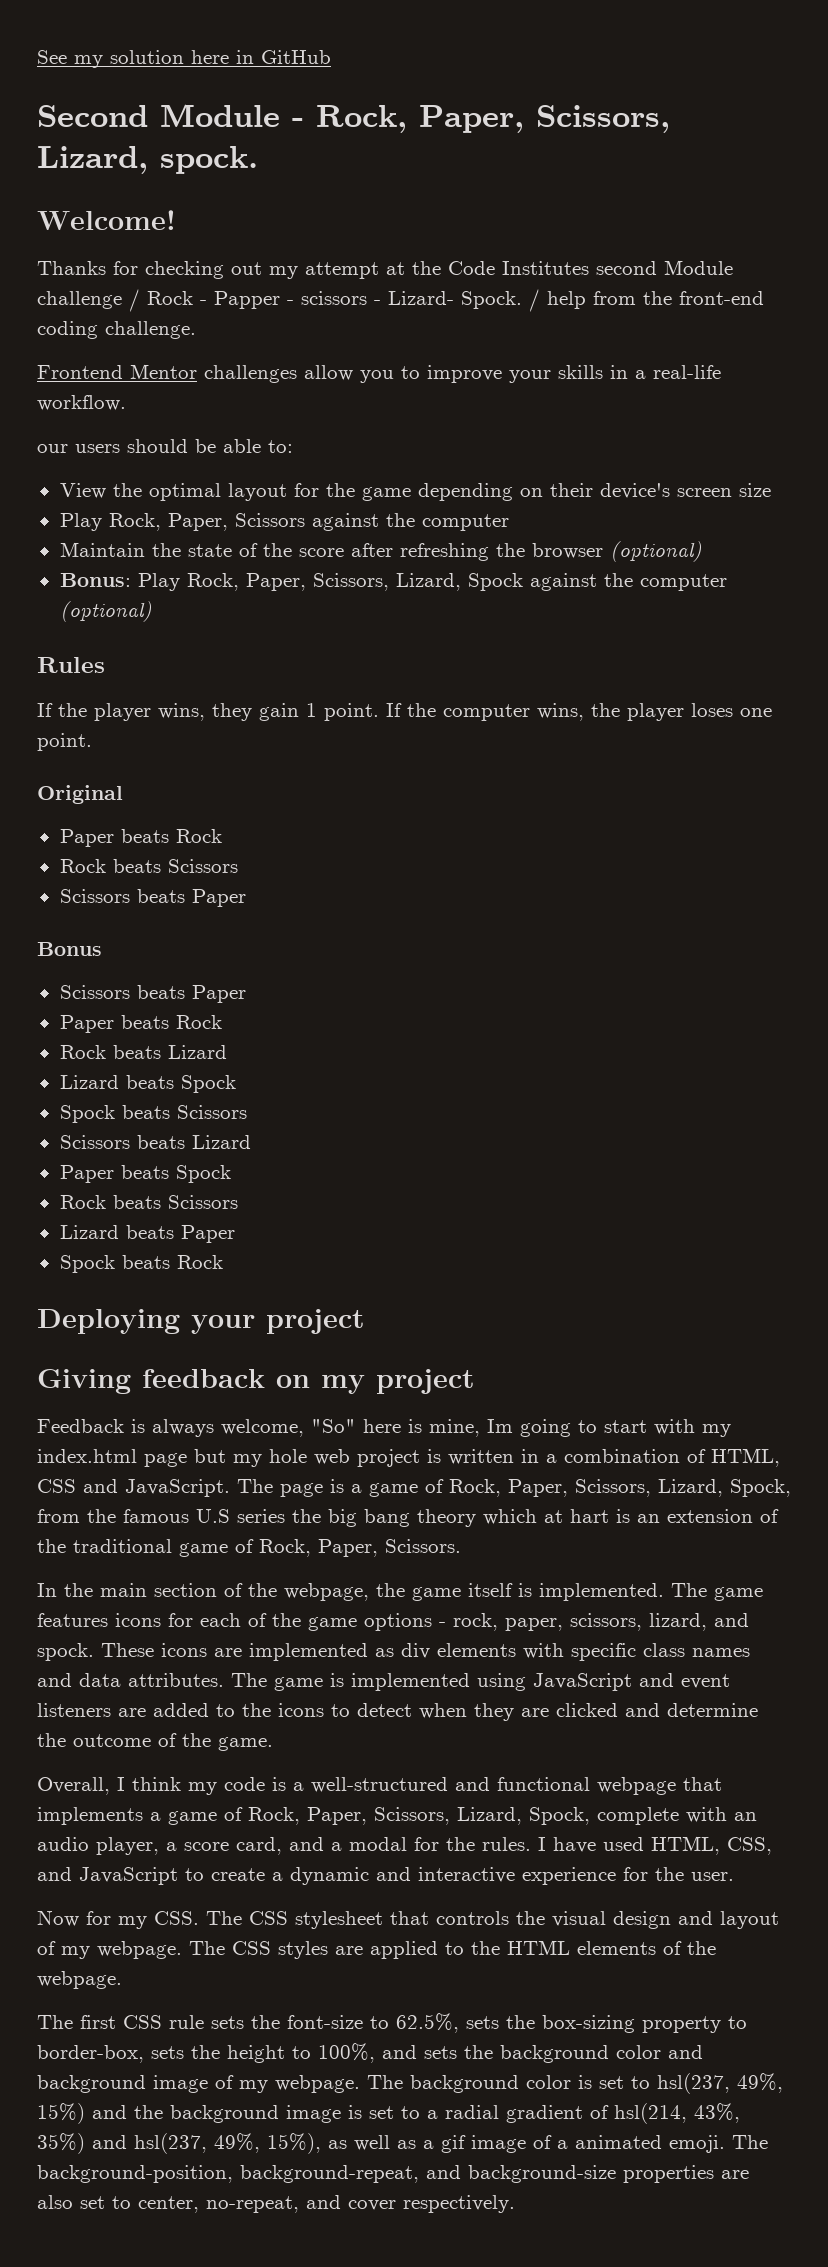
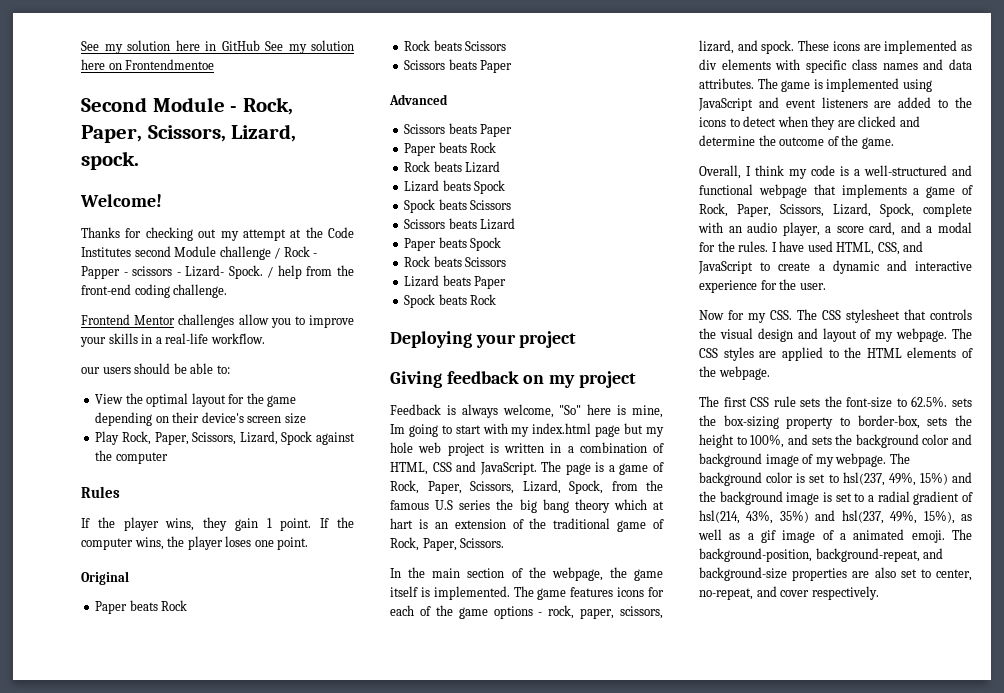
(331, 57) none -> [265,40,354,54] [81,59,215,70] See my solution here on Frontendmentoe
[234,513,509,531] [59,541,702,562] [59,573,306,591] Scissors against the computer // Maintain the state of the score after refreshing the browser (optional) // Bonus: Play Rock, Paper, -> (189, 438) none
[59,601,152,622] (optional) -> (168, 458) none
[37,942,102,956] Bonus -> [389,94,448,105] Advanced
[396,2013,459,2033] 62.5%, -> [911,396,948,407] 62.5%.

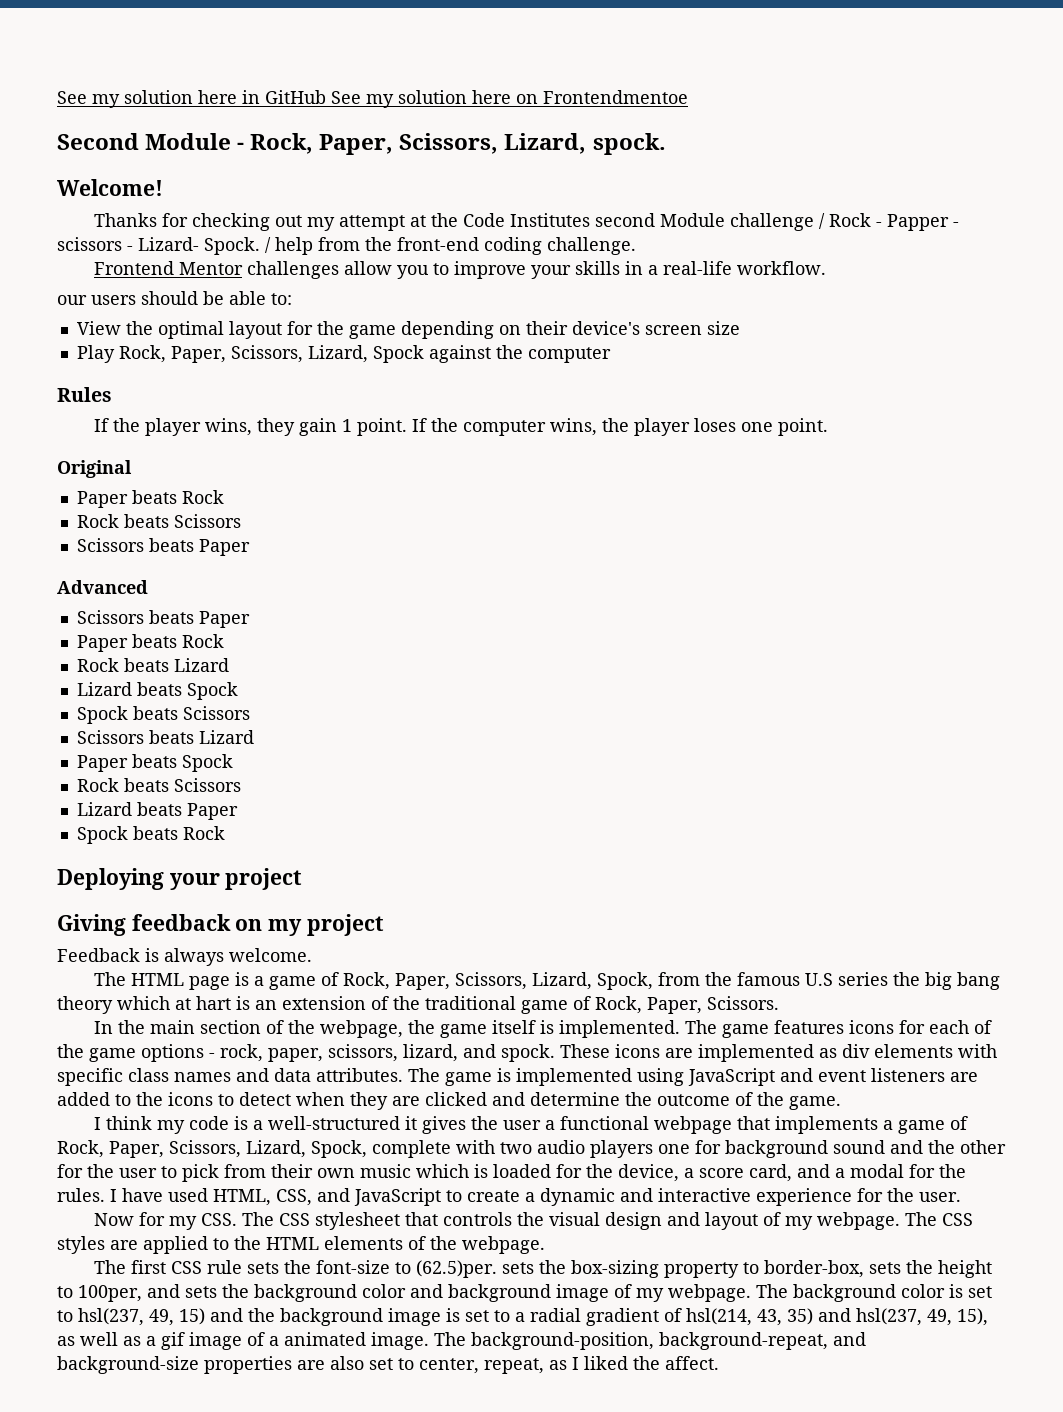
[502,404,663,418] [390,423,664,437] [390,442,664,456] [390,461,562,475] welcome, "So" here is mine, Im going to start with my index.html page but my hole web project is written in a combination of HTML, CSS and JavaScript. The -> [229,948,312,962] [94,972,185,986] welcome. // The HTML
[699,165,741,179] Overall, -> (841, 1103) none
[952,165,972,176] and -> [405,1116,556,1134] it gives the user a
[728,222,820,236] an audio player, -> [500,1140,1006,1158] [57,1164,679,1182] two audio players one for background sound and the other for the user to pick from their own music which is loaded for the device,
[911,396,948,407] 62.5%. -> [416,1260,498,1278] (62.5)per.
[750,434,785,448] 100%, -> [78,1285,142,1302] 100per,
[888,472,948,486] 49%, 15%) -> [149,1308,205,1326] 49, 15)
[746,510,955,524] 43%, 35%) and hsl(237, 49%, 15%), -> [757,1308,988,1326] 43, 35) and hsl(237, 49, 15),
[911,530,945,543] emoji. -> [371,1332,429,1350] image.
[699,586,879,600] no-repeat, and cover respectively. -> [484,1356,719,1374] repeat, as I liked the affect.

